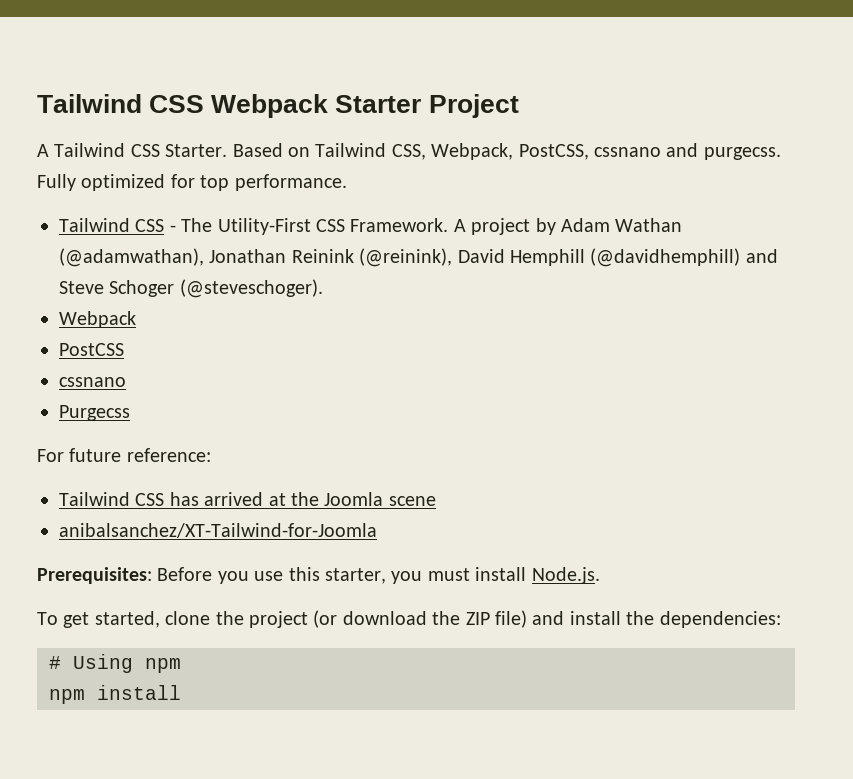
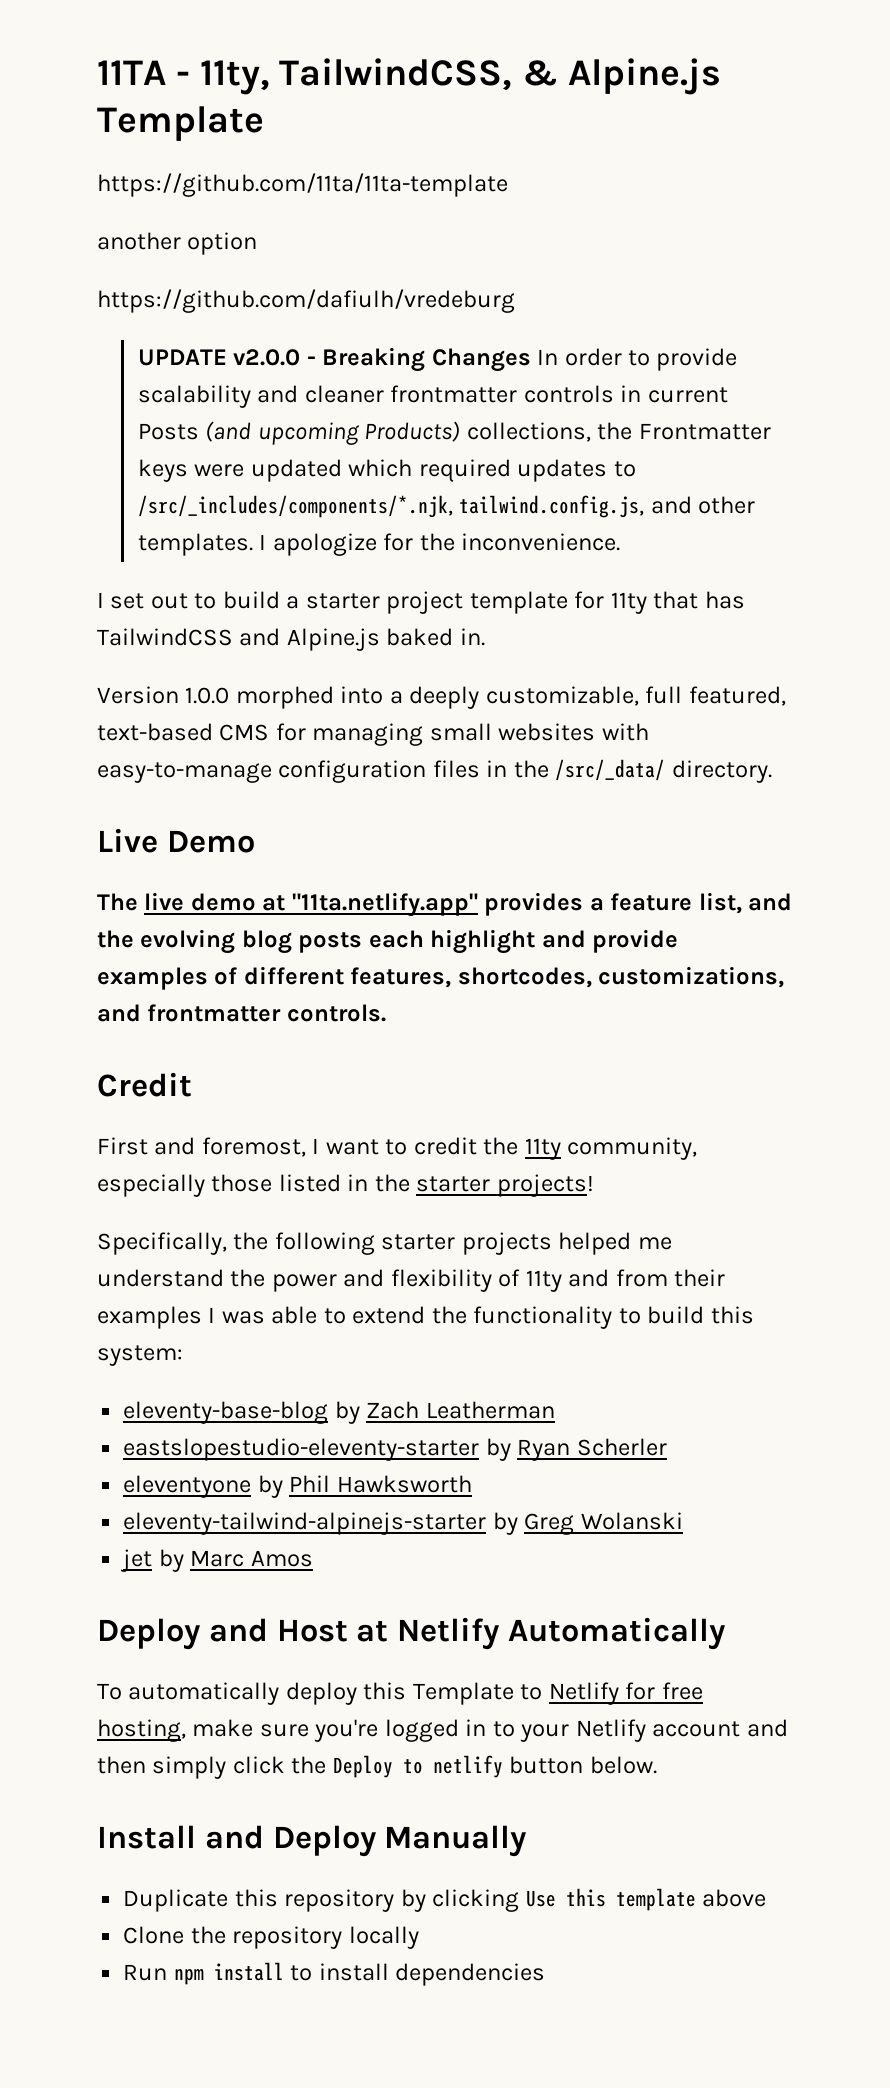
[37,94,519,118] [37,143,781,160] [37,174,347,191] [59,218,683,235] [59,248,778,267] [59,279,323,298] [59,311,136,328] [59,343,124,356] [59,377,126,387] [59,405,130,421] [37,448,211,462] [59,492,436,506] [59,523,377,538] [37,567,600,584] [37,610,781,628] [49,654,181,673] [49,685,181,704] Tailwind CSS Webpack Starter Project // A Tailwind CSS Starter. Based on Tailwind CSS, Webpack, PostCSS, cssnano and purgecss. Fully optimized for top performance. // Tailwind CSS - The Utility-First CSS Framework. A project by Adam Wathan (@adamwathan), Jonathan Reinink (@reinink), David Hemphill (@davidhemphill) and Steve Schoger (@steveschoger). // Webpack // PostCSS // cssnano // Purgecss // For future reference: // Tailwind CSS has arrived at the Joomla scene // anibalsanchez/XT-Tailwind-for-Joomla // Prerequisites: Before you use this starter, you must install Node.js. // To get started, clone the project (or download the ZIP file) and install the dependencies: // # Using npm // npm install -> [97,58,721,95] [97,106,264,141] [97,173,508,197] [97,232,258,255] [97,289,515,313] [137,347,738,372] [137,385,728,408] [137,421,771,445] [137,459,636,482] [137,495,756,518] [137,533,621,556] [97,591,745,614] [97,628,485,651] [97,686,786,709] [97,723,649,746] [97,759,772,783] [97,828,255,853] [97,892,793,917] [97,929,679,954] [97,966,785,990] [97,1004,386,1022] [97,1072,192,1097] [97,1137,698,1160] [97,1174,594,1197] [97,1232,672,1255] [97,1269,726,1292] [97,1306,754,1329] [97,1345,183,1366] [123,1401,555,1424] [123,1438,667,1461] [123,1475,472,1498] [123,1512,683,1535] [120,1549,313,1572] [97,1617,725,1650] [97,1682,703,1705] [97,1719,788,1742] [97,1755,657,1779] [97,1825,527,1857] [123,1888,767,1912] [123,1926,419,1949] [123,1962,546,1986] 11TA - 11ty, TailwindCSS, & Alpine.js Template // https://github.com/11ta/11ta-template // another option // https://github.com/dafiulh/vredeburg // UPDATE v2.0.0 - Breaking Changes In order to provide scalability and cleaner frontmatter controls in current Posts (and upcoming Products) collections, the Frontmatter keys were updated which required updates to /src/_includes/components/*.njk, tailwind.config.js, and other templates. I apologize for the inconvenience. // I set out to build a starter project template for 11ty that has TailwindCSS and Alpine.js baked in. // Version 1.0.0 morphed into a deeply customizable, full featured, text-based CMS for managing small websites with easy-to-manage configuration files in the /src/_data/ directory. // Live Demo // The live demo at "11ta.netlify.app" provides a feature list, and the evolving blog posts each highlight and provide examples of different features, shortcodes, customizations, and frontmatter controls. // Credit // First and foremost, I want to credit the 11ty community, especially those listed in the starter projects! // Specifically, the following starter projects helped me understand the power and flexibility of 11ty and from their examples I was able to extend the functionality to build this system: // eleventy-base-blog by Zach Leatherman // eastslopestudio-eleventy-starter by Ryan Scherler // eleventyone by Phil Hawksworth // eleventy-tailwind-alpinejs-starter by Greg Wolanski // jet by Marc Amos // Deploy and Host at Netlify Automatically // To automatically deploy this Template to Netlify for free hosting, make sure you're logged in to your Netlify account and then simply click the Deploy to netlify button below. // Install and Deploy Manually // Duplicate this repository by clicking Use this template above // Clone the repository locally // Run npm install to install dependencies

